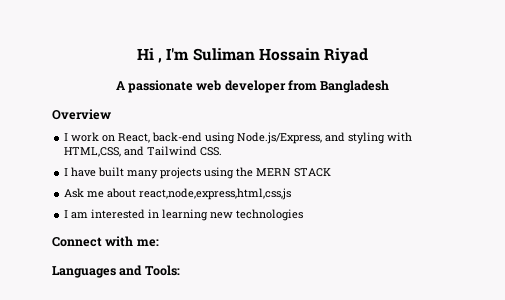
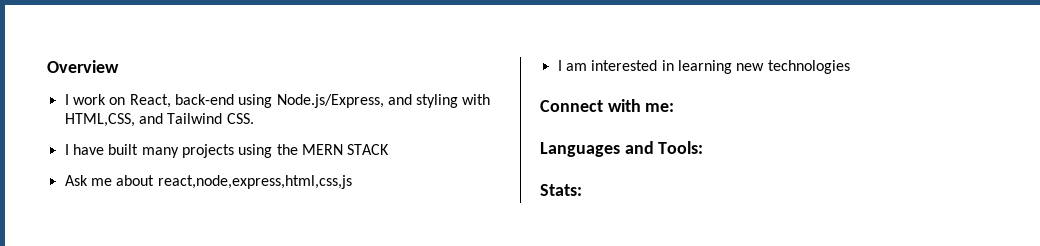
[137,48,368,64] [115,80,390,93] Hi , I'm Suliman Hossain Riyad // A passionate web developer from Bangladesh // -> (47, 66) none
(180, 270) none -> [540,184,582,196] // Stats:

